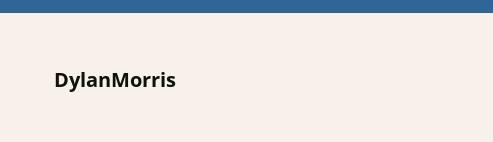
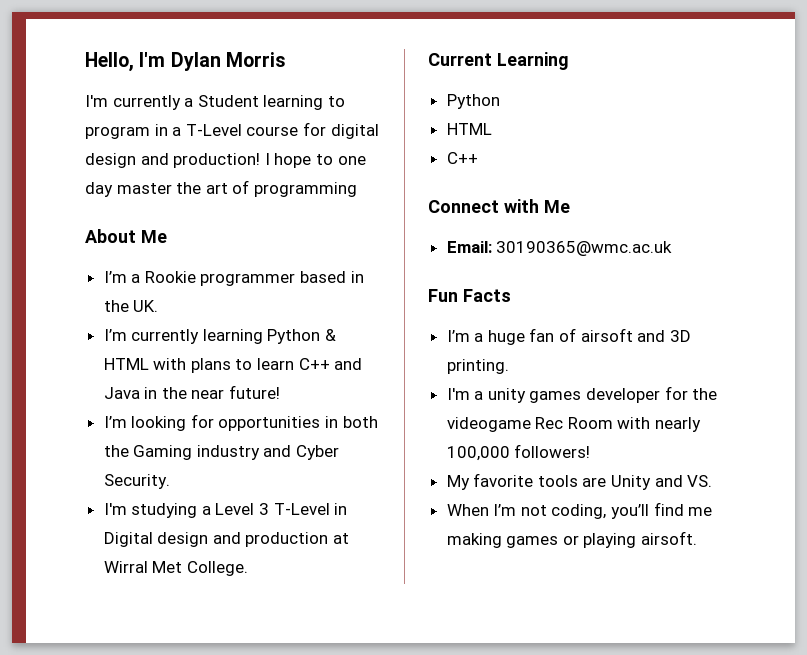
[54,72,176,92] DylanMorris -> [85,52,286,72] [85,95,345,110] [85,122,379,139] [85,153,366,168] [85,180,357,197] [85,229,167,243] [103,271,364,286] [103,300,159,312] [103,329,337,344] [103,358,363,373] [103,385,281,399] [103,414,378,431] [103,445,340,460] [103,474,170,489] [103,503,348,518] [103,532,350,547] [103,561,248,576] [428,52,569,70] [446,94,500,109] [446,123,492,135] [446,152,478,164] [428,199,570,213] [446,241,673,256] [428,289,511,302] [446,328,691,345] [446,359,509,374] [446,386,718,403] [446,417,702,432] [446,444,591,461] [446,473,713,490] [446,502,713,519] [446,531,698,548] Hello, I'm Dylan Morris // I'm currently a Student learning to program in a T-Level course for digital design and production! I hope to one day master the art of programming // About Me // I’m a Rookie programmer based in the UK. // I’m currently learning Python & HTML with plans to learn C++ and Java in the near future! // I’m looking for opportunities in both the Gaming industry and Cyber Security. // I'm studying a Level 3 T-Level in Digital design and production at Wirral Met College. // Current Learning // Python // HTML // C++ // Connect with Me // Email: 30190365@wmc.ac.uk // Fun Facts // I’m a huge fan of airsoft and 3D printing. // I'm a unity games developer for the videogame Rec Room with nearly 100,000 followers! // My favorite tools are Unity and VS. // When I’m not coding, you’ll find me making games or playing airsoft.

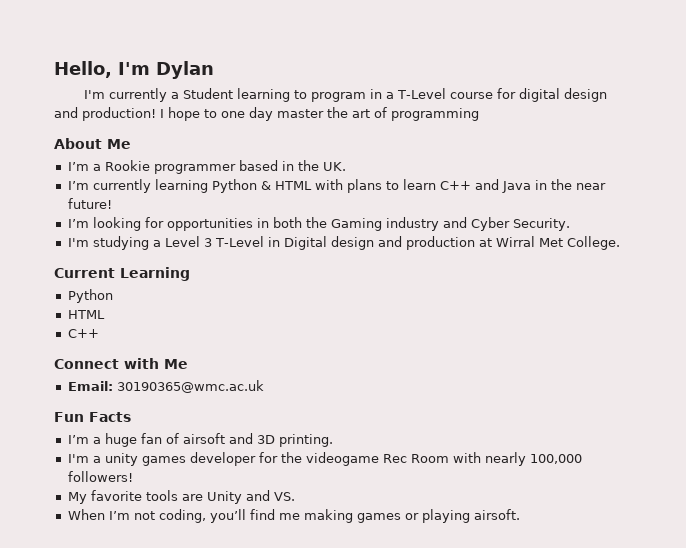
[225,52,286,67] Morris -> (214, 70) none

